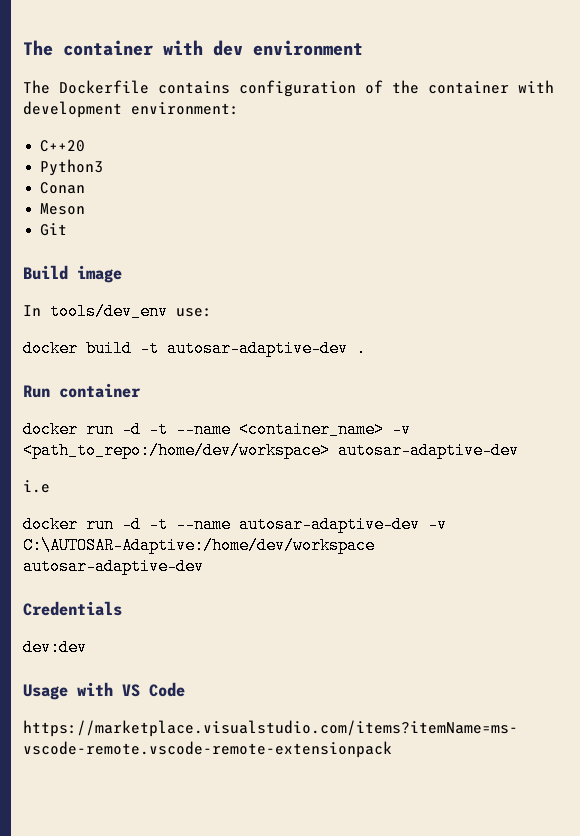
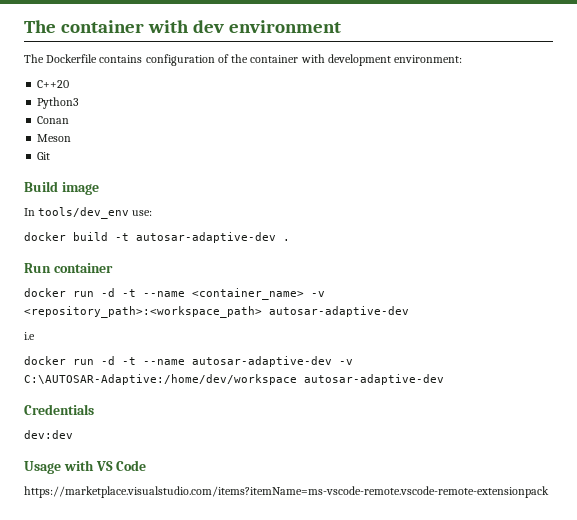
[23,442,330,459] <path_to_repo:/home/dev/workspace> -> [24,306,262,318] <repository_path>:<workspace_path>

